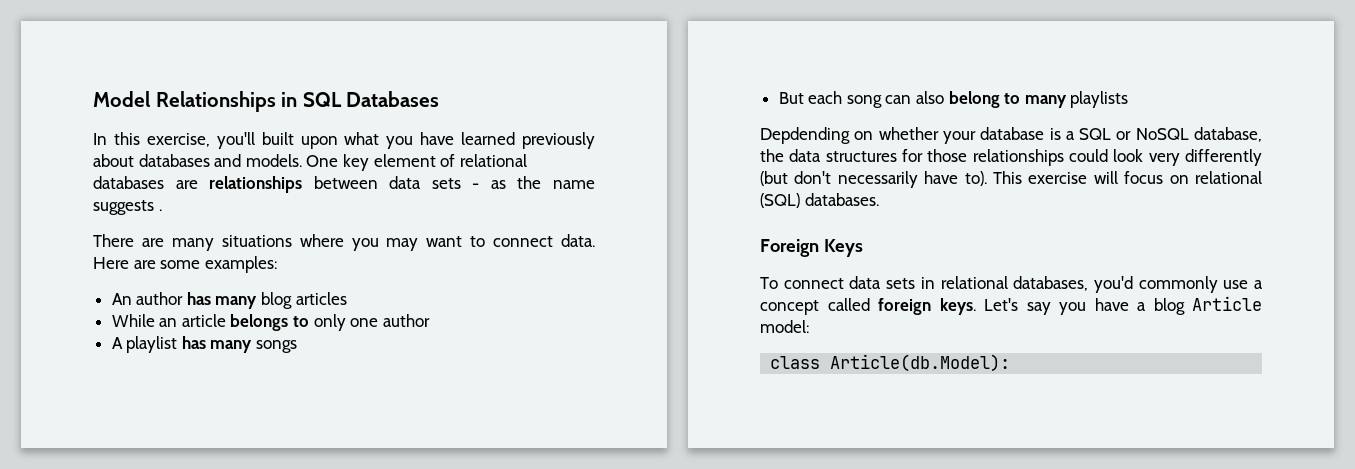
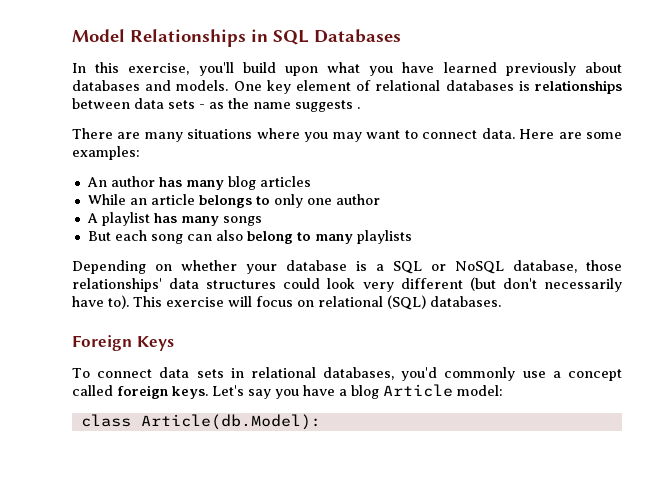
[261,132,294,145] built -> [242,62,276,73] build
[175,180,198,189] are -> [518,81,530,91] is
[760,127,850,144] Depdending -> [72,260,146,274] Depending
[760,149,1064,166] the data structures for those relationships -> [586,260,622,271] [72,278,277,292] those relationships' data structures
[1185,149,1262,166] differently -> [400,278,463,289] different

